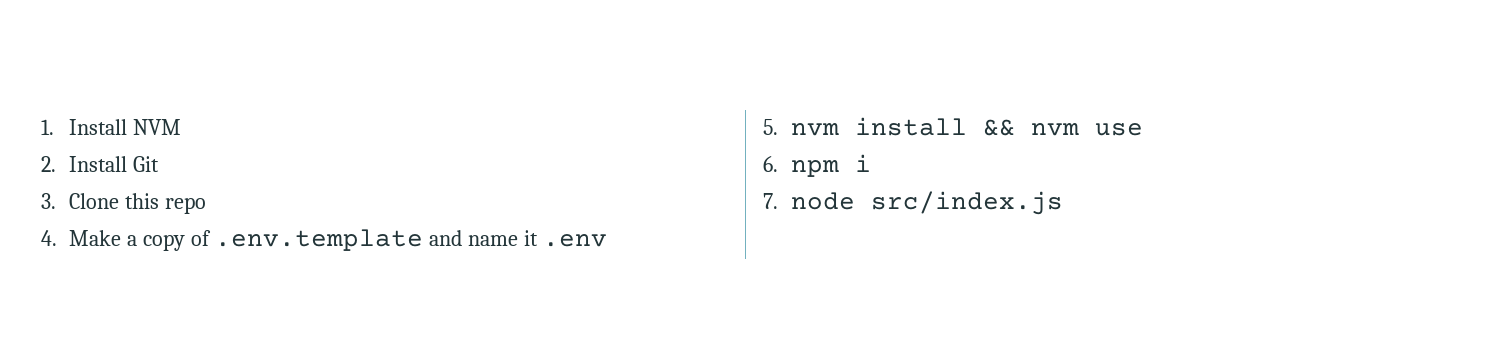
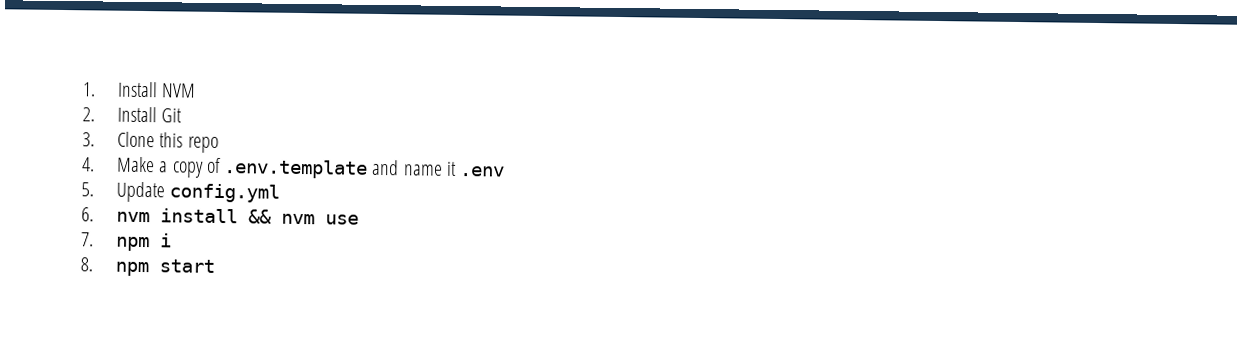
(778, 127) none -> [115,181,281,203] [81,207,94,222] Update config.yml // 6.
[763,156,778,172] 6. -> [81,232,94,247] 7.
[763,191,1064,215] 7. node src/index.js -> [80,257,215,277] 8. npm start

